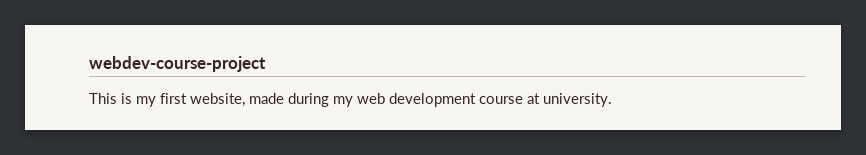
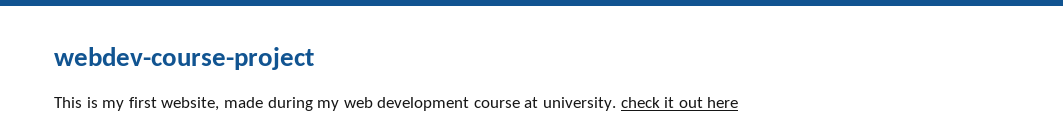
(612, 100) none -> [620,97,739,108] check it out here

